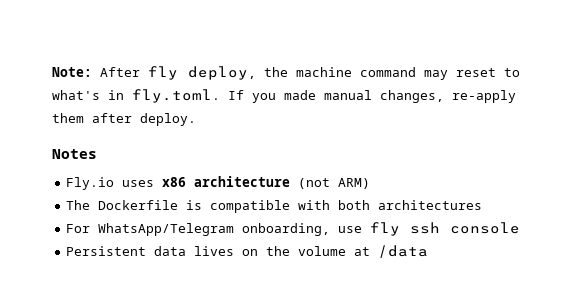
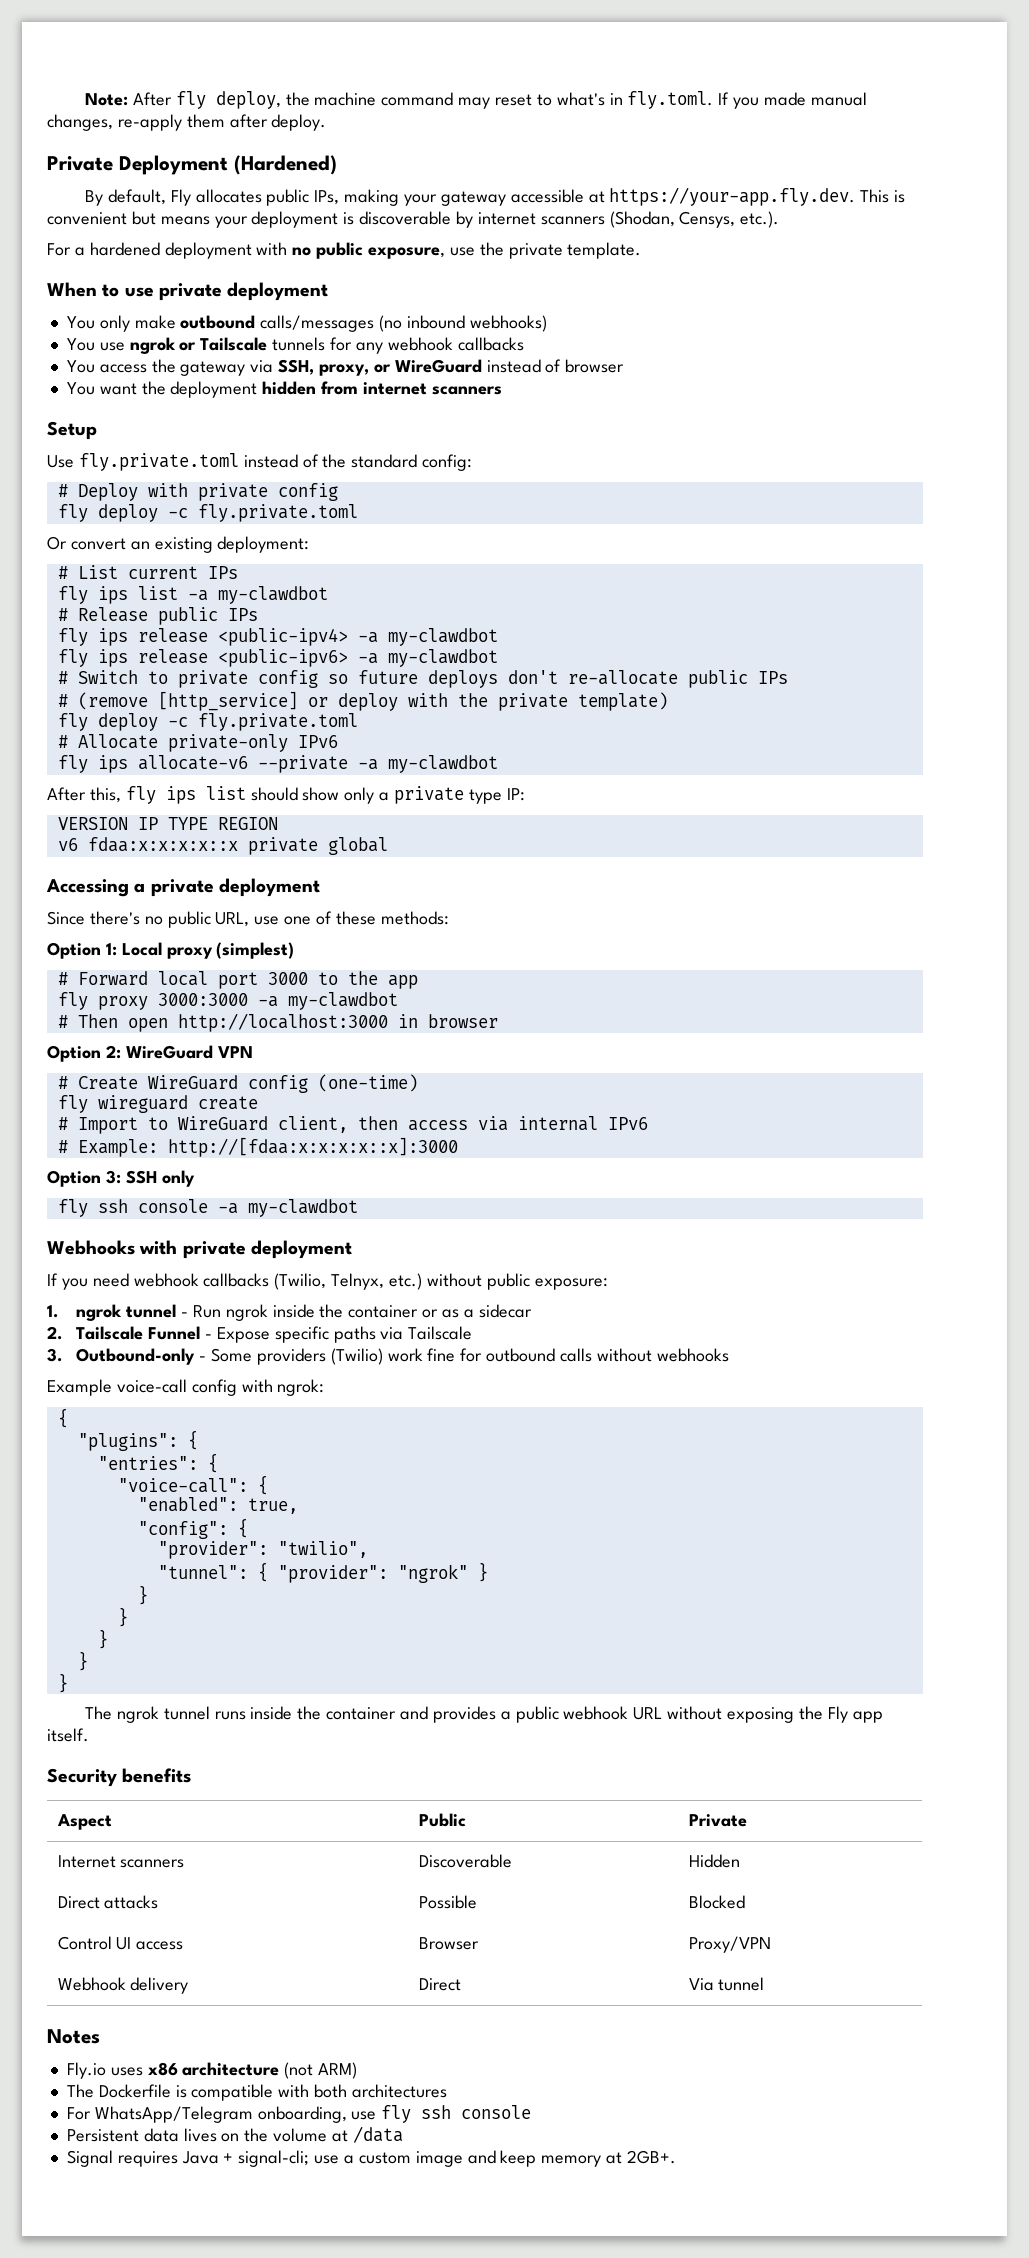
(196, 119) none -> [47,155,337,175] [84,187,906,206] [47,211,780,228] [47,242,642,259] [47,282,329,301] [66,315,547,332] [66,337,524,354] [66,359,625,376] [66,381,502,398] [47,421,97,440] [47,453,473,471] [57,483,338,501] [57,504,358,522] [47,536,310,553] [57,565,238,579] [57,586,328,604] [57,607,258,625] [57,628,498,646] [57,649,498,667] [57,670,788,688] [57,691,668,711] [57,713,358,731] [57,734,338,752] [57,755,498,773] [47,786,525,804] [57,817,278,830] [57,837,388,855] [46,878,320,897] [47,911,449,928] [47,942,295,959] [57,971,418,989] [57,992,398,1010] [57,1013,498,1032] [47,1045,253,1062] [57,1074,418,1093] [57,1095,258,1113] [57,1116,648,1134] [57,1137,458,1157] [47,1170,195,1187] [57,1199,358,1217] [47,1240,352,1259] [47,1273,608,1290] [47,1304,532,1321] [47,1326,473,1343] [47,1348,729,1365] [47,1379,325,1396] [57,1408,68,1428] [77,1430,198,1451] [97,1453,218,1473] [117,1475,268,1495] [137,1497,298,1514] [137,1518,248,1539] [157,1541,368,1559] [157,1562,488,1583] [137,1585,148,1605] [117,1607,128,1627] [97,1629,108,1649] [77,1651,88,1671] [57,1673,68,1693] [84,1706,883,1723] [47,1728,89,1742] [47,1768,192,1787] [56,1814,112,1830] [418,1813,466,1827] [688,1814,747,1827] [57,1855,185,1868] [418,1854,512,1868] [688,1854,740,1868] [57,1895,159,1909] [418,1895,477,1909] [688,1895,745,1909] [57,1936,184,1950] [418,1937,479,1950] [688,1936,771,1953] [57,1977,189,1994] [418,1978,461,1991] [688,1977,765,1991] // Private Deployment (Hardened) // By default, Fly allocates public IPs, making your gateway accessible at https://your-app.fly.dev. This is convenient but means your deployment is discoverable by internet scanners (Shodan, Censys, etc.). // For a hardened deployment with no public exposure, use the private template. // When to use private deployment // You only make outbound calls/messages (no inbound webhooks) // You use ngrok or Tailscale tunnels for any webhook callbacks // You access the gateway via SSH, proxy, or WireGuard instead of browser // You want the deployment hidden from internet scanners // Setup // Use fly.private.toml instead of the standard config: // # Deploy with private config // fly deploy -c fly.private.toml // Or convert an existing deployment: // # List current IPs // fly ips list -a my-clawdbot // # Release public IPs // fly ips release <public-ipv4> -a my-clawdbot // fly ips release <public-ipv6> -a my-clawdbot // # Switch to private config so future deploys don't re-allocate public IPs // # (remove [http_service] or deploy with the private template) // fly deploy -c fly.private.toml // # Allocate private-only IPv6 // fly ips allocate-v6 --private -a my-clawdbot // After this, fly ips list should show only a private type IP: // VERSION IP TYPE REGION // v6 fdaa:x:x:x:x::x private global // Accessing a private deployment // Since there's no public URL, use one of these methods: // Option 1: Local proxy (simplest) // # Forward local port 3000 to the app // fly proxy 3000:3000 -a my-clawdbot // # Then open http://localhost:3000 in browser // Option 2: WireGuard VPN // # Create WireGuard config (one-time) // fly wireguard create // # Import to WireGuard client, then access via internal IPv6 // # Example: http://[fdaa:x:x:x:x::x]:3000 // Option 3: SSH only // fly ssh console -a my-clawdbot // Webhooks with private deployment // If you need webhook callbacks (Twilio, Telnyx, etc.) without public exposure: // 1. ngrok tunnel - Run ngrok inside the container or as a sidecar // 2. Tailscale Funnel - Expose specific paths via Tailscale // 3. Outbound-only - Some providers (Twilio) work fine for outbound calls without webhooks // Example voice-call config with ngrok: // { // "plugins": { // "entries": { // "voice-call": { // "enabled": true, // "config": { // "provider": "twilio", // "tunnel": { "provider": "ngrok" } // } // } // } // } // } // The ngrok tunnel runs inside the container and provides a public webhook URL without exposing the Fly app itself. // Security benefits // Aspect | Public | Private // Internet scanners | Discoverable | Hidden // Direct attacks | Possible | Blocked // Control UI access | Browser | Proxy/VPN // Webhook delivery | Direct | Via tunnel
(429, 251) none -> [66,2150,676,2167] // Signal requires Java + signal-cli; use a custom image and keep memory at 2GB+.

